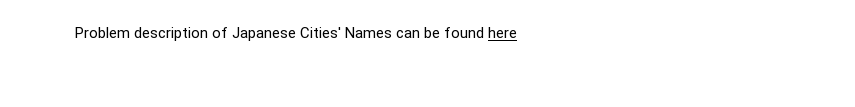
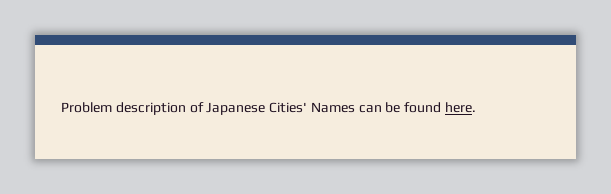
[488,27,518,38] here -> [445,102,477,113] here.

